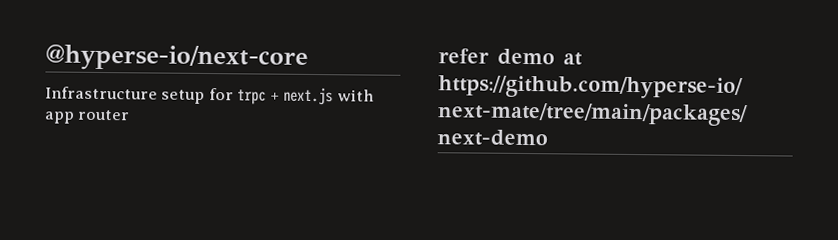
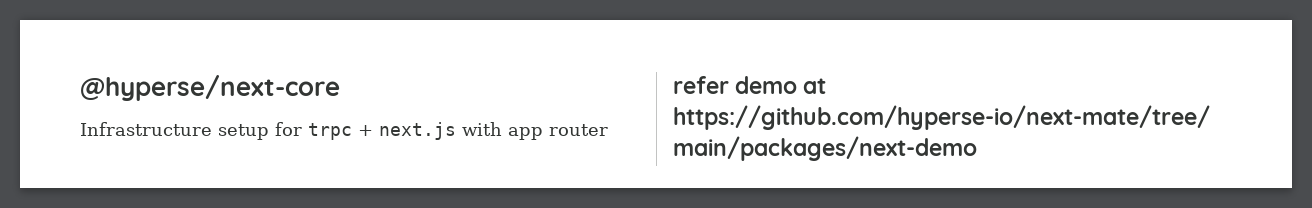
[45,44,308,72] @hyperse-io/next-core -> [80,75,340,101] @hyperse/next-core

